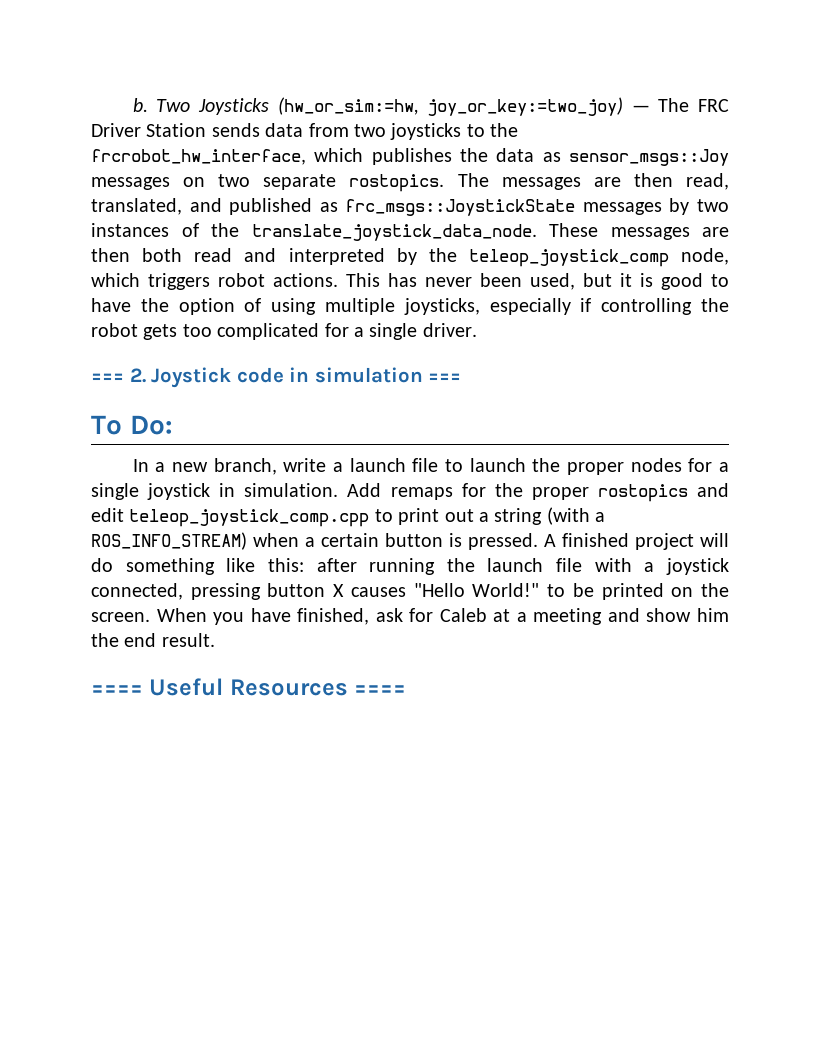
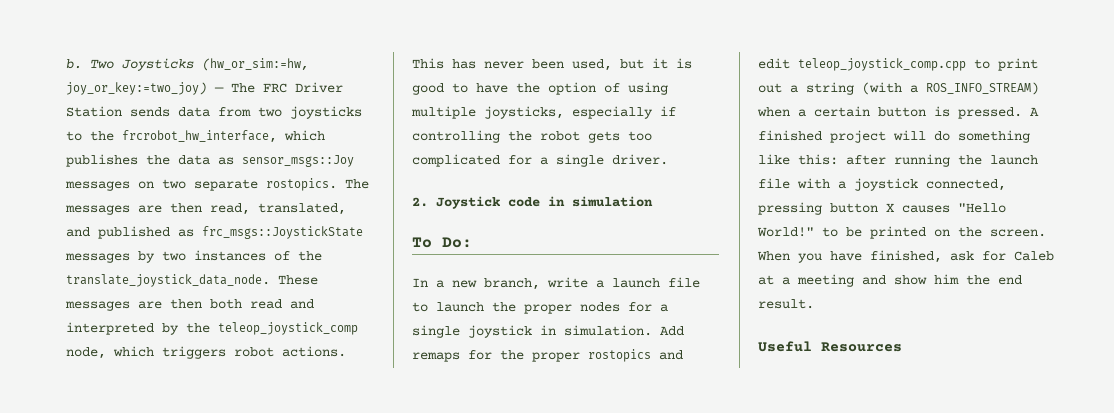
[91,373,124,382] === -> (668, 159) none
[428,373,462,382] === -> (653, 201) none
[91,685,143,695] ==== -> (814, 304) none
[354,685,407,695] ==== -> (902, 347) none

